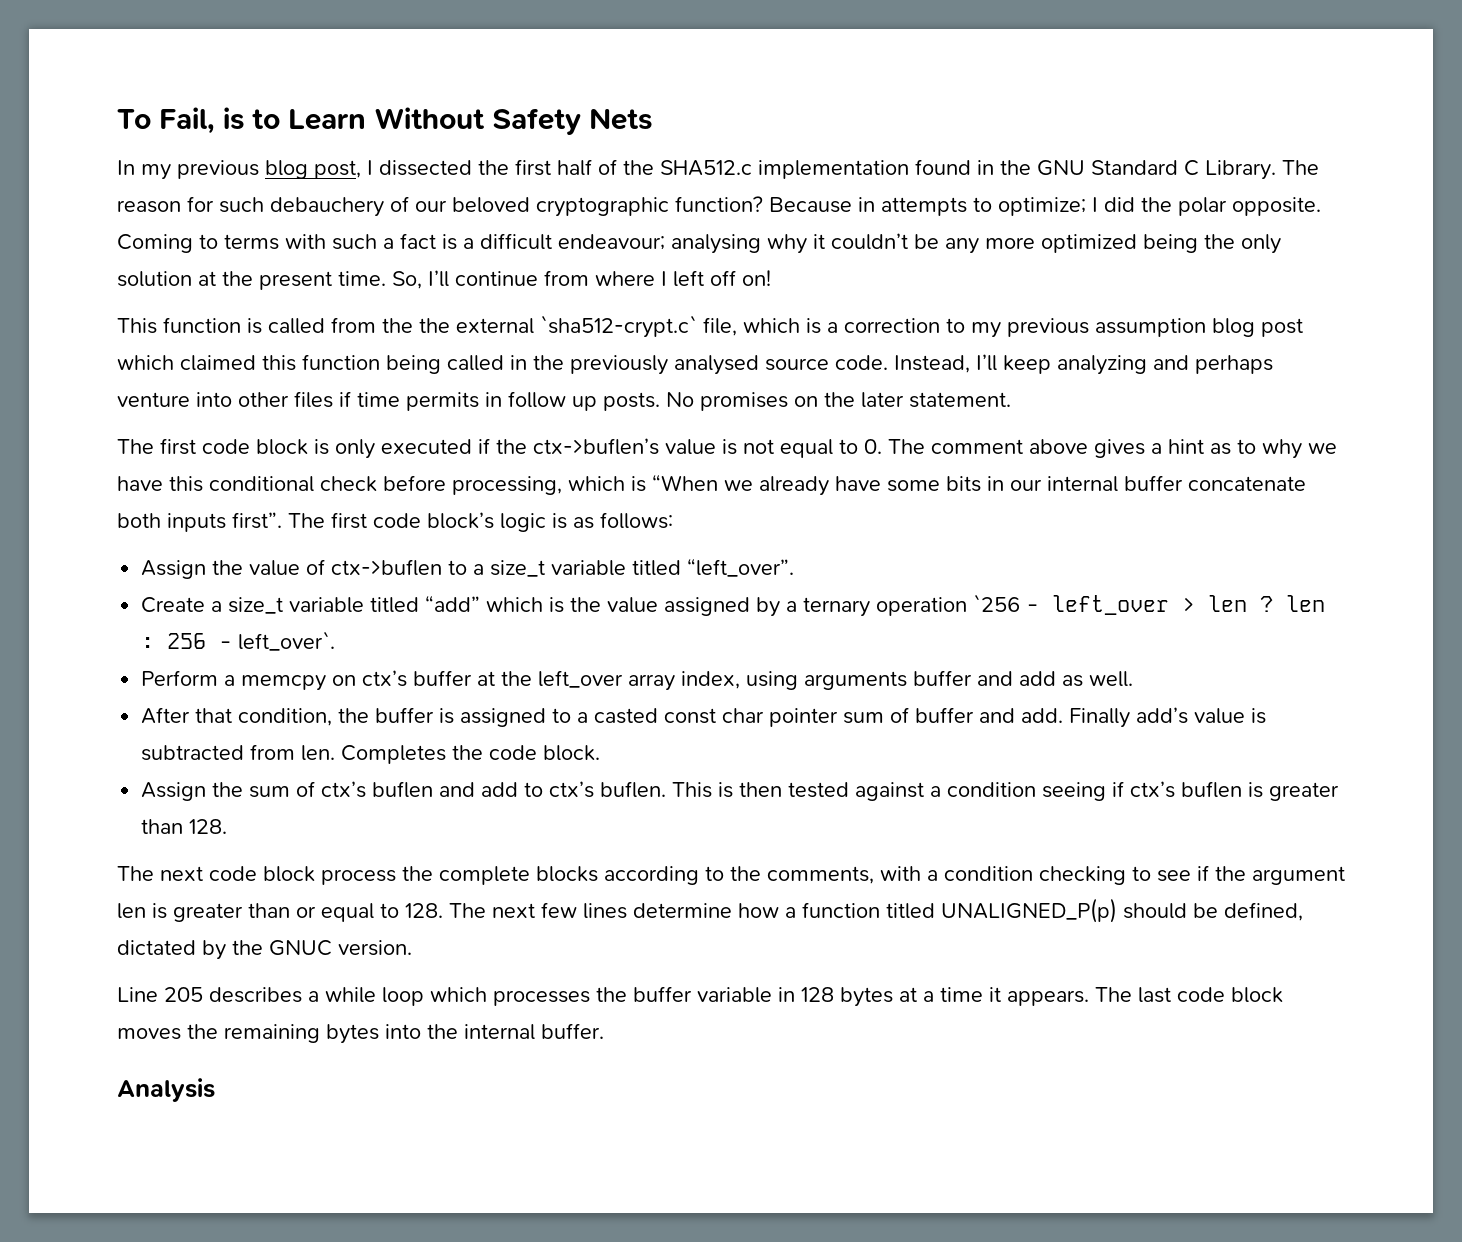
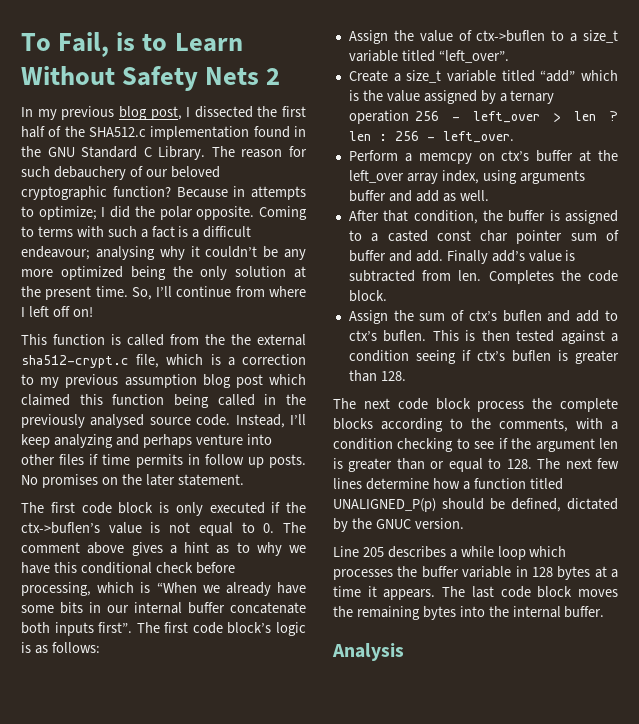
(652, 119) none -> [266,68,281,85] 2
[540,315,697,338] `sha512-crypt.c` -> [21,355,129,368] sha512-crypt.c
[973,594,1021,612] `256 -> [415,111,440,121] 256
[238,631,336,651] left_over`. -> [442,131,514,143] left_over.

